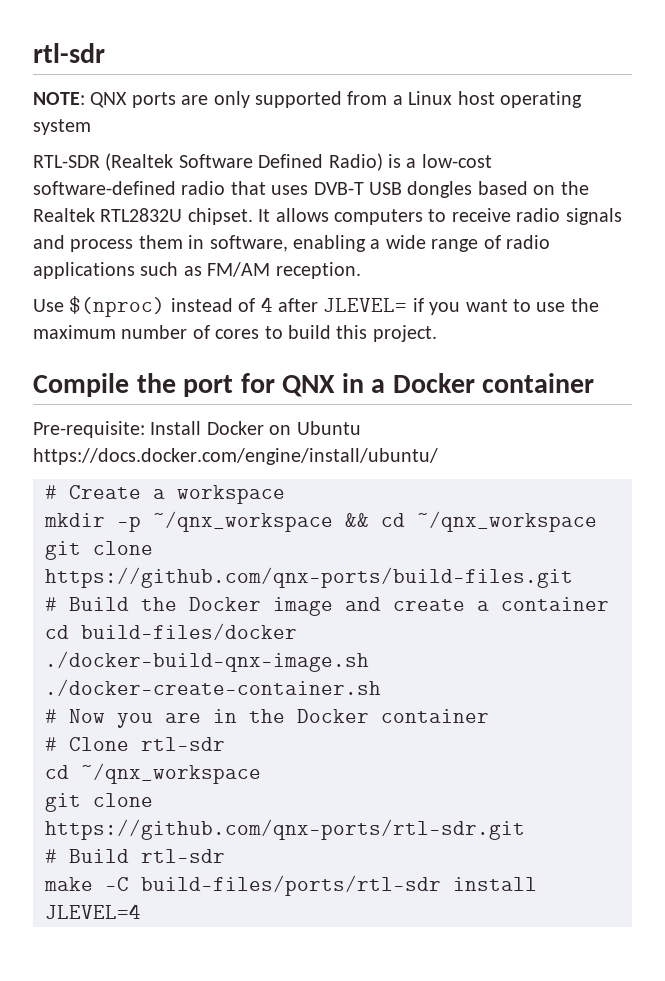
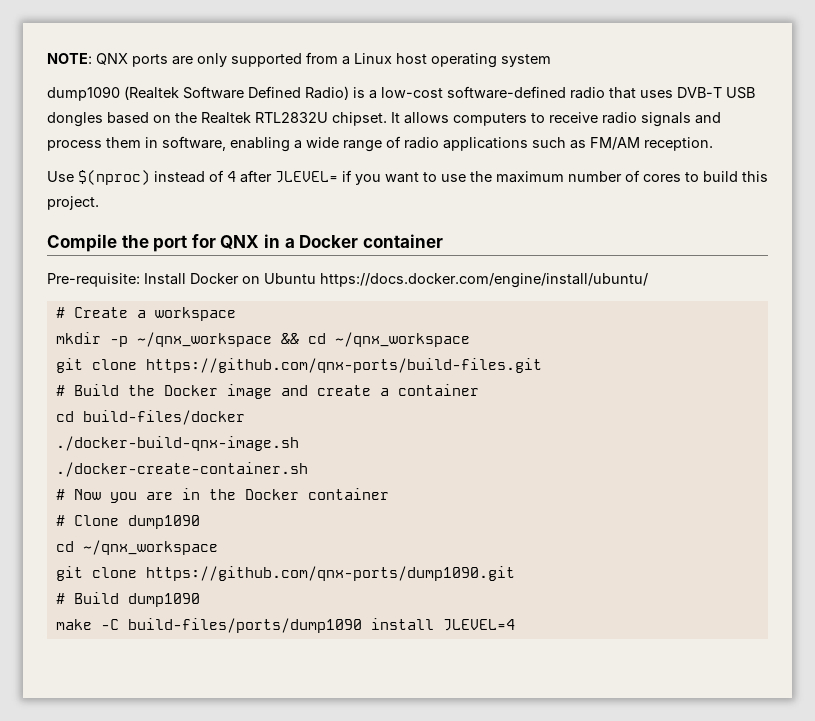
[33,43,105,63] rtl-sdr // -> (47, 58) none
[33,155,100,168] RTL-SDR -> [47,86,120,101] dump1090
[141,737,225,751] [45,763,261,784] [45,793,153,812] [45,819,525,840] [45,849,225,863] rtl-sdr // cd ~/qnx_workspace // git clone https://github.com/qnx-ports/rtl-sdr.git // # Build rtl-sdr -> [127,515,200,529] [55,540,218,555] [55,566,515,581] [55,592,200,607] dump1090 // cd ~/qnx_workspace // git clone https://github.com/qnx-ports/dump1090.git // # Build dump1090
[141,875,441,896] build-files/ports/rtl-sdr -> [127,618,362,633] build-files/ports/dump1090

